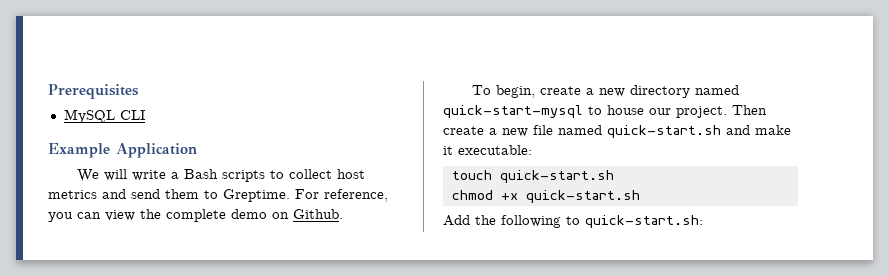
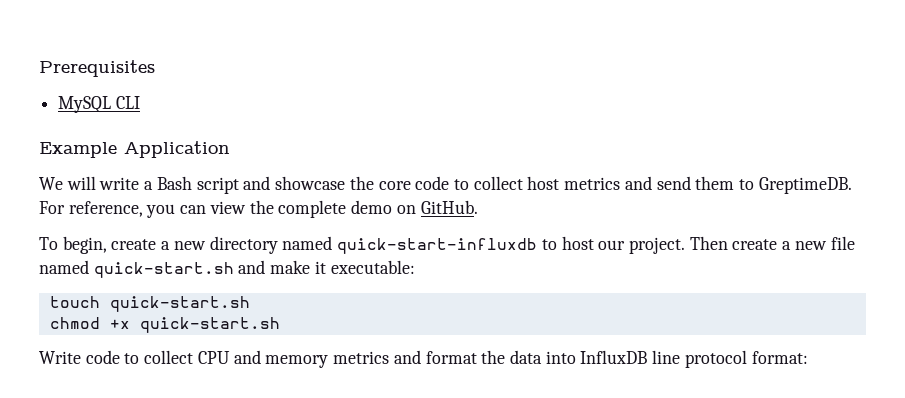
[221,170,265,182] scripts -> [196,176,450,194] script and showcase the core code
[223,189,290,202] Greptime. -> [758,177,852,194] GreptimeDB.
[293,209,343,219] Github. -> [420,200,478,214] GitHub.
[443,105,644,118] quick-start-mysql to house -> [337,236,594,254] quick-start-influxdb to host
[443,215,703,228] Add the following to quick-start.sh: -> [39,350,808,368] Write code to collect CPU and memory metrics and format the data into InfluxDB line protocol format:

